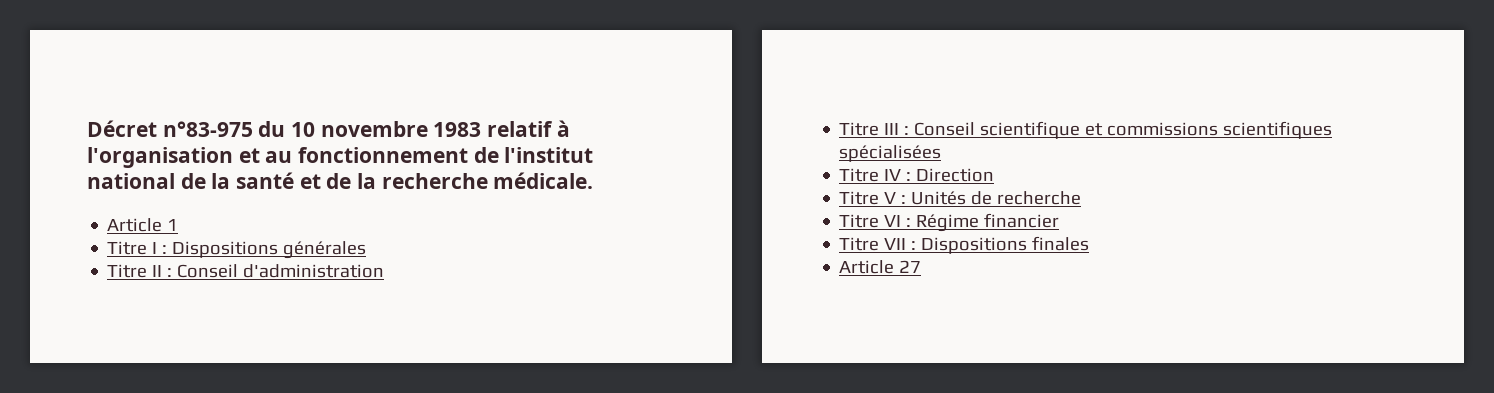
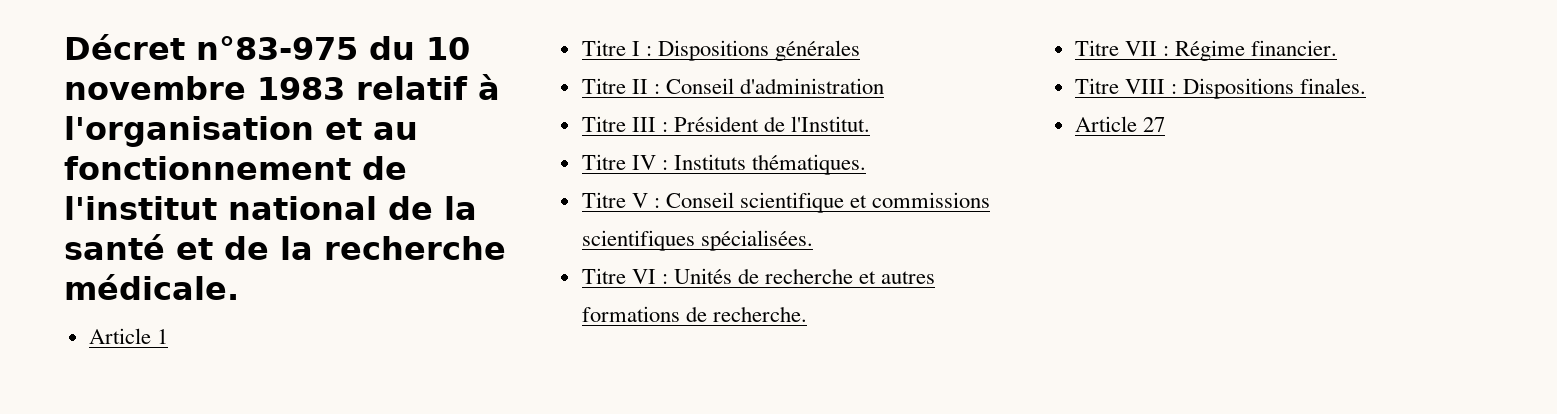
(910, 130) none -> [673,116,871,132] [581,154,867,175] [581,192,660,208] Président de l'Institut. // Titre IV : Instituts thématiques. // Titre V :
[839,145,942,162] [839,168,995,182] [839,191,897,205] spécialisées // Titre IV : Direction // Titre V -> [700,230,813,251] [581,268,656,284] spécialisées. // Titre VI
[839,213,1060,232] [839,236,1090,254] // Titre VI : Régime financier // Titre VII : Dispositions finales -> [859,271,936,284] [581,306,807,322] [1074,40,1338,61] [1074,78,1367,99] et autres formations de recherche. // Titre VII : Régime financier. // Titre VIII : Dispositions finales.

